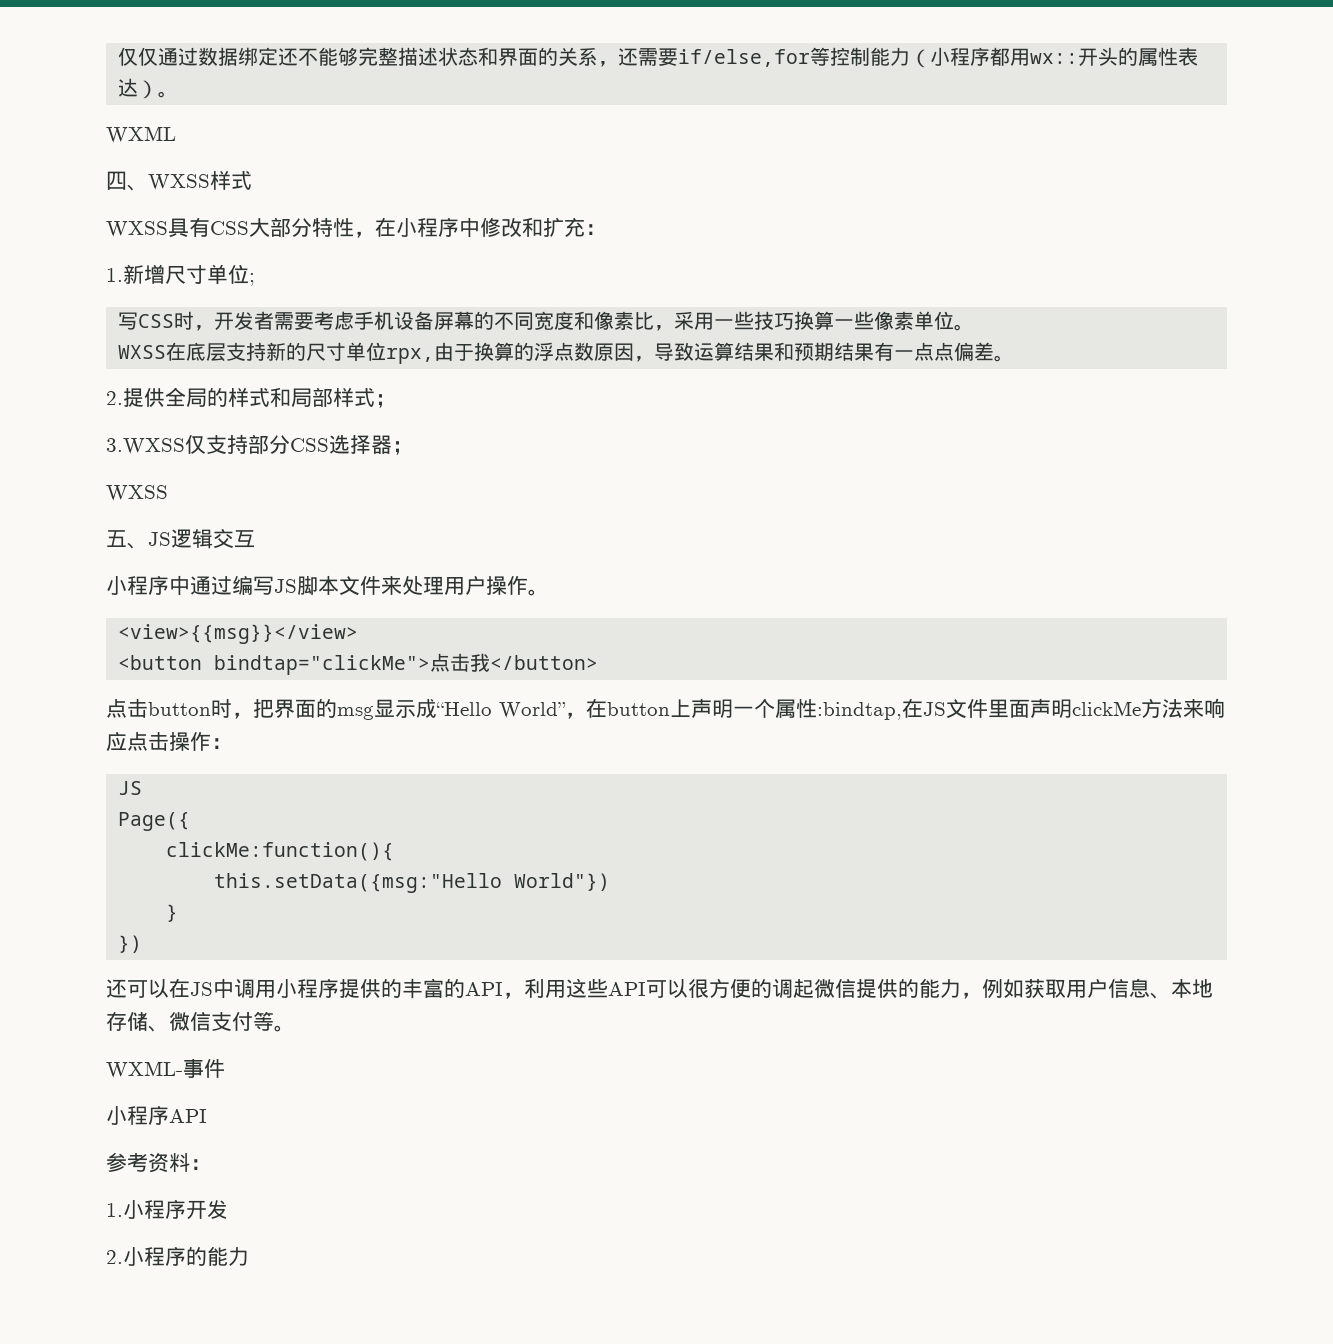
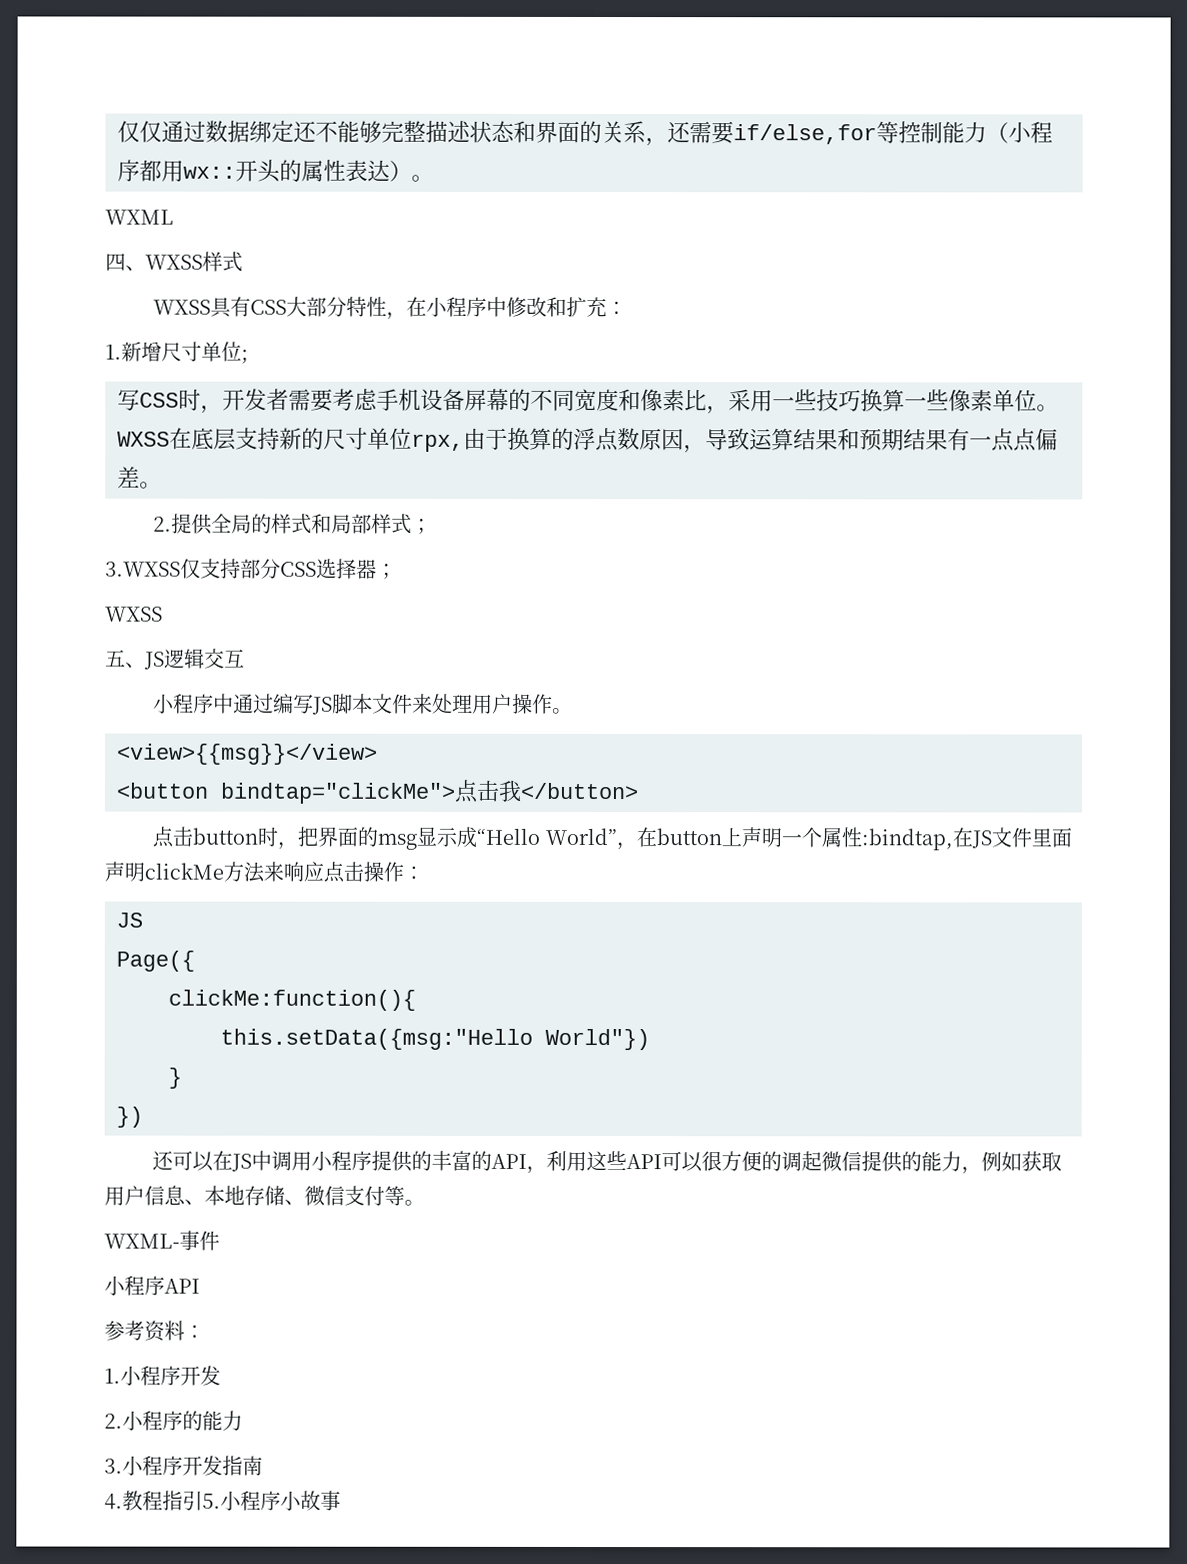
(249, 1256) none -> [104,1455,263,1476] [104,1490,341,1511] // 3.小程序开发指南 // 4.教程指引5.小程序小故事

